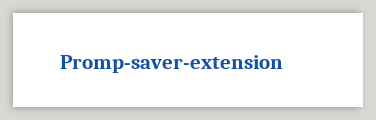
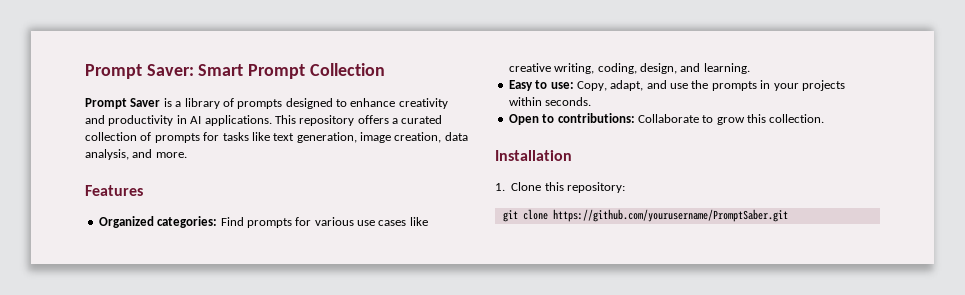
[60,55,283,73] Promp-saver-extension -> [85,63,385,79] [85,98,448,109] [85,115,443,126] [85,132,468,143] [85,149,187,160] [85,185,143,196] [98,216,428,228] [508,63,750,74] [508,80,845,91] [508,97,592,106] [508,113,825,125] [495,150,572,161] [495,182,625,193] [502,209,788,222] Prompt Saver: Smart Prompt Collection // Prompt Saver is a library of prompts designed to enhance creativity and productivity in AI applications. This repository offers a curated collection of prompts for tasks like text generation, image creation, data analysis, and more. // Features // Organized categories: Find prompts for various use cases like creative writing, coding, design, and learning. // Easy to use: Copy, adapt, and use the prompts in your projects within seconds. // Open to contributions: Collaborate to grow this collection. // Installation // 1. Clone this repository: // git clone https://github.com/yourusername/PromptSaber.git

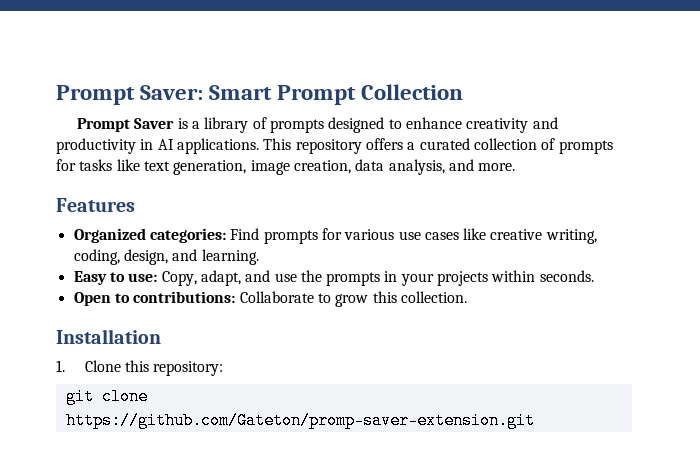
[552,209,788,222] https://github.com/yourusername/PromptSaber.git -> [65,412,535,429] https://github.com/Gateton/promp-saver-extension.git

